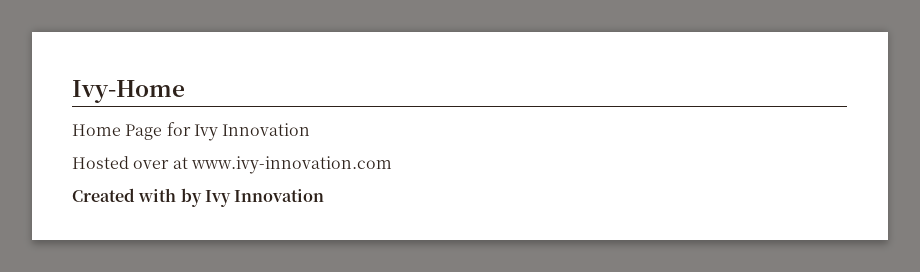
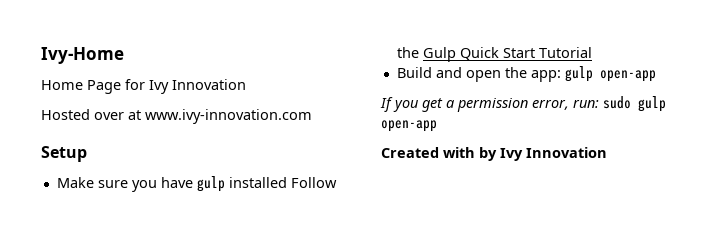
(392, 165) none -> [41,146,87,162] [56,176,337,192] [396,47,592,62] [396,66,656,82] [380,96,666,112] [381,120,437,132] // Setup // Make sure you have gulp installed Follow the Gulp Quick Start Tutorial // Build and open the app: gulp open-app // If you get a permission error, run: sudo gulp open-app

